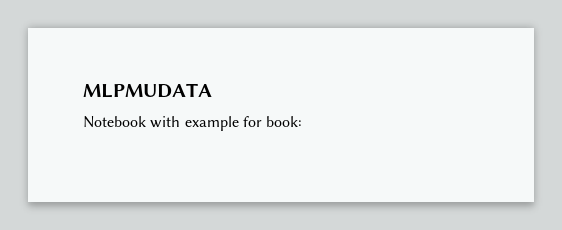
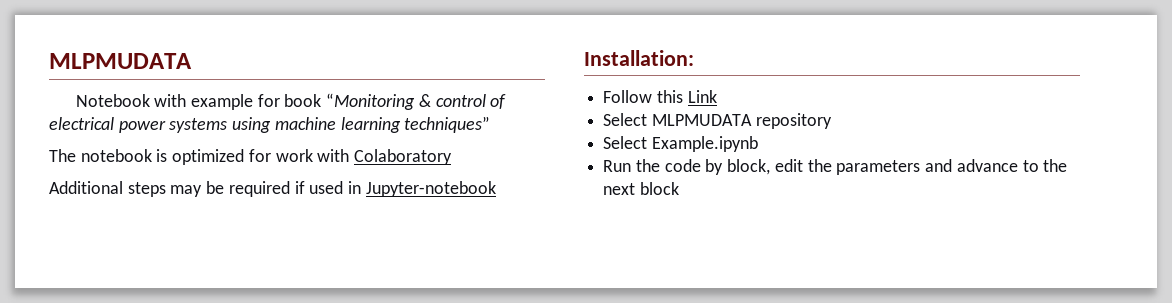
[266,116,303,127] book: -> [284,93,507,110] [49,116,491,133] [49,149,453,165] [49,181,496,197] [584,50,694,66] [603,90,717,103] [603,113,832,129] [603,136,758,152] [603,159,1068,175] [603,182,679,195] book “Monitoring & control of electrical power systems using machine learning techniques” // The notebook is optimized for work with Colaboratory // Additional steps may be required if used in Jupyter-notebook // Installation: // Follow this Link // Select MLPMUDATA repository // Select Example.ipynb // Run the code by block, edit the parameters and advance to the next block

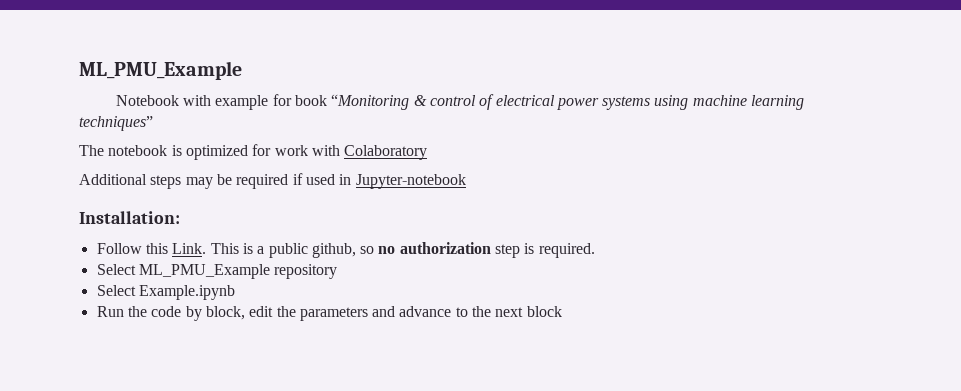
[49,53,192,69] MLPMUDATA -> [79,61,242,80] ML_PMU_Example
[687,90,717,103] [603,113,752,126] Link // Select MLPMUDATA -> [172,242,595,258] [96,264,270,279] Link. This is a public github, so no authorization step is required. // Select ML_PMU_Example

